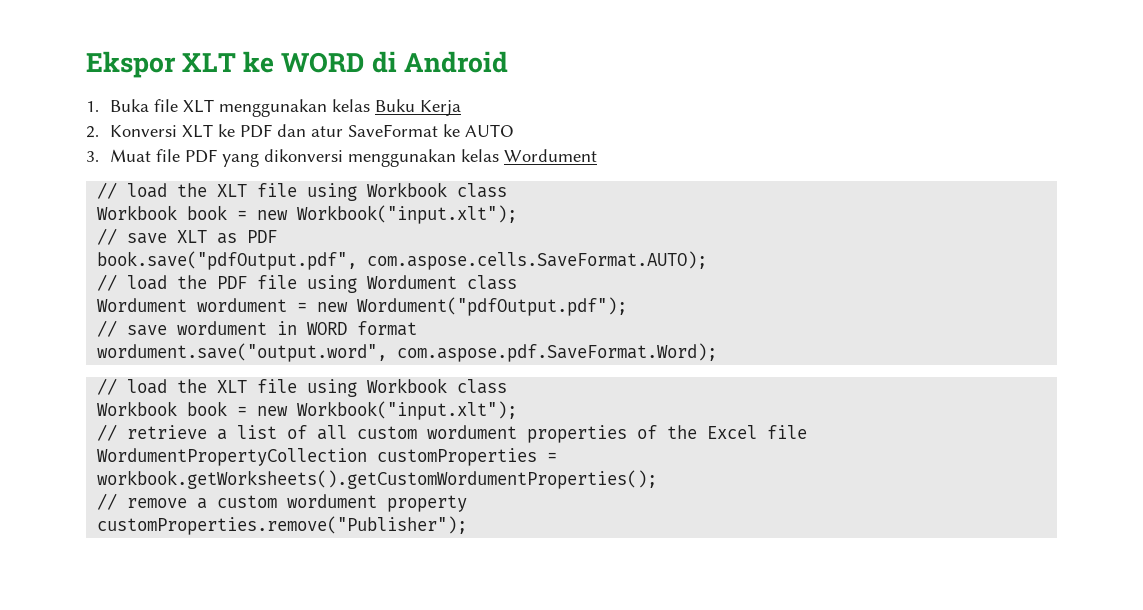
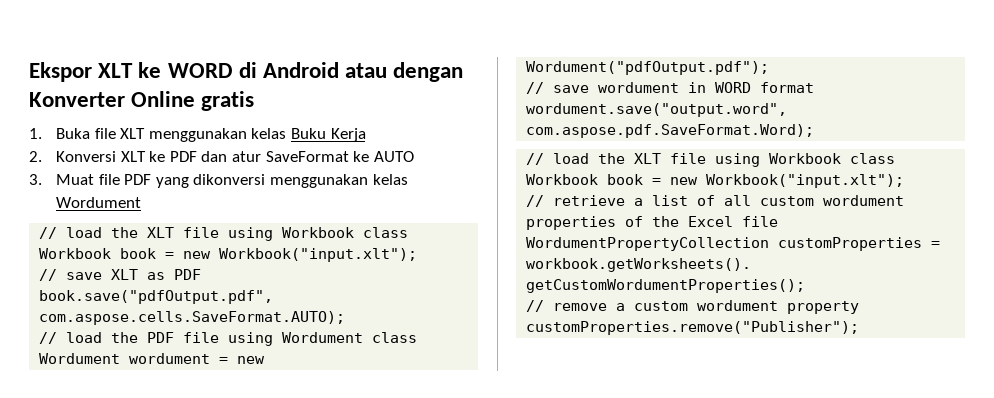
(508, 62) none -> [345,62,464,82] [29,91,255,111] atau dengan Konverter Online gratis

